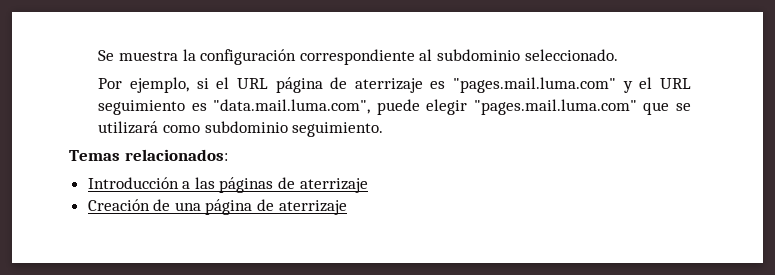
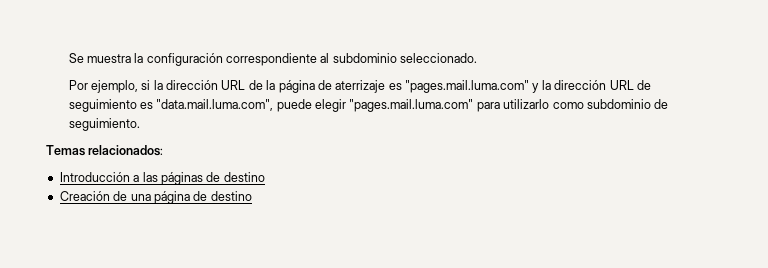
[216,77,268,89] el URL -> [153,80,276,90] la dirección URL de la
[639,77,691,89] el URL -> [541,80,651,90] la dirección URL de
[643,102,691,115] [98,121,159,134] que se utilizará -> [476,99,550,112] para utilizarlo
(288, 127) none -> [654,99,669,109] de
[299,178,368,193] aterrizaje -> [223,172,265,182] destino
[278,200,347,215] aterrizaje -> [210,191,252,201] destino

